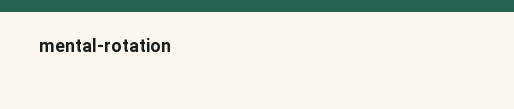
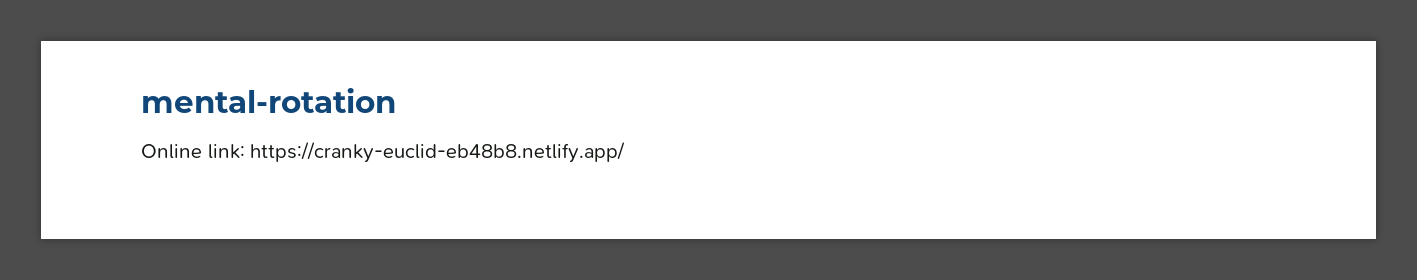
(171, 45) none -> [141,142,626,163] // Online link: https://cranky-euclid-eb48b8.netlify.app/

